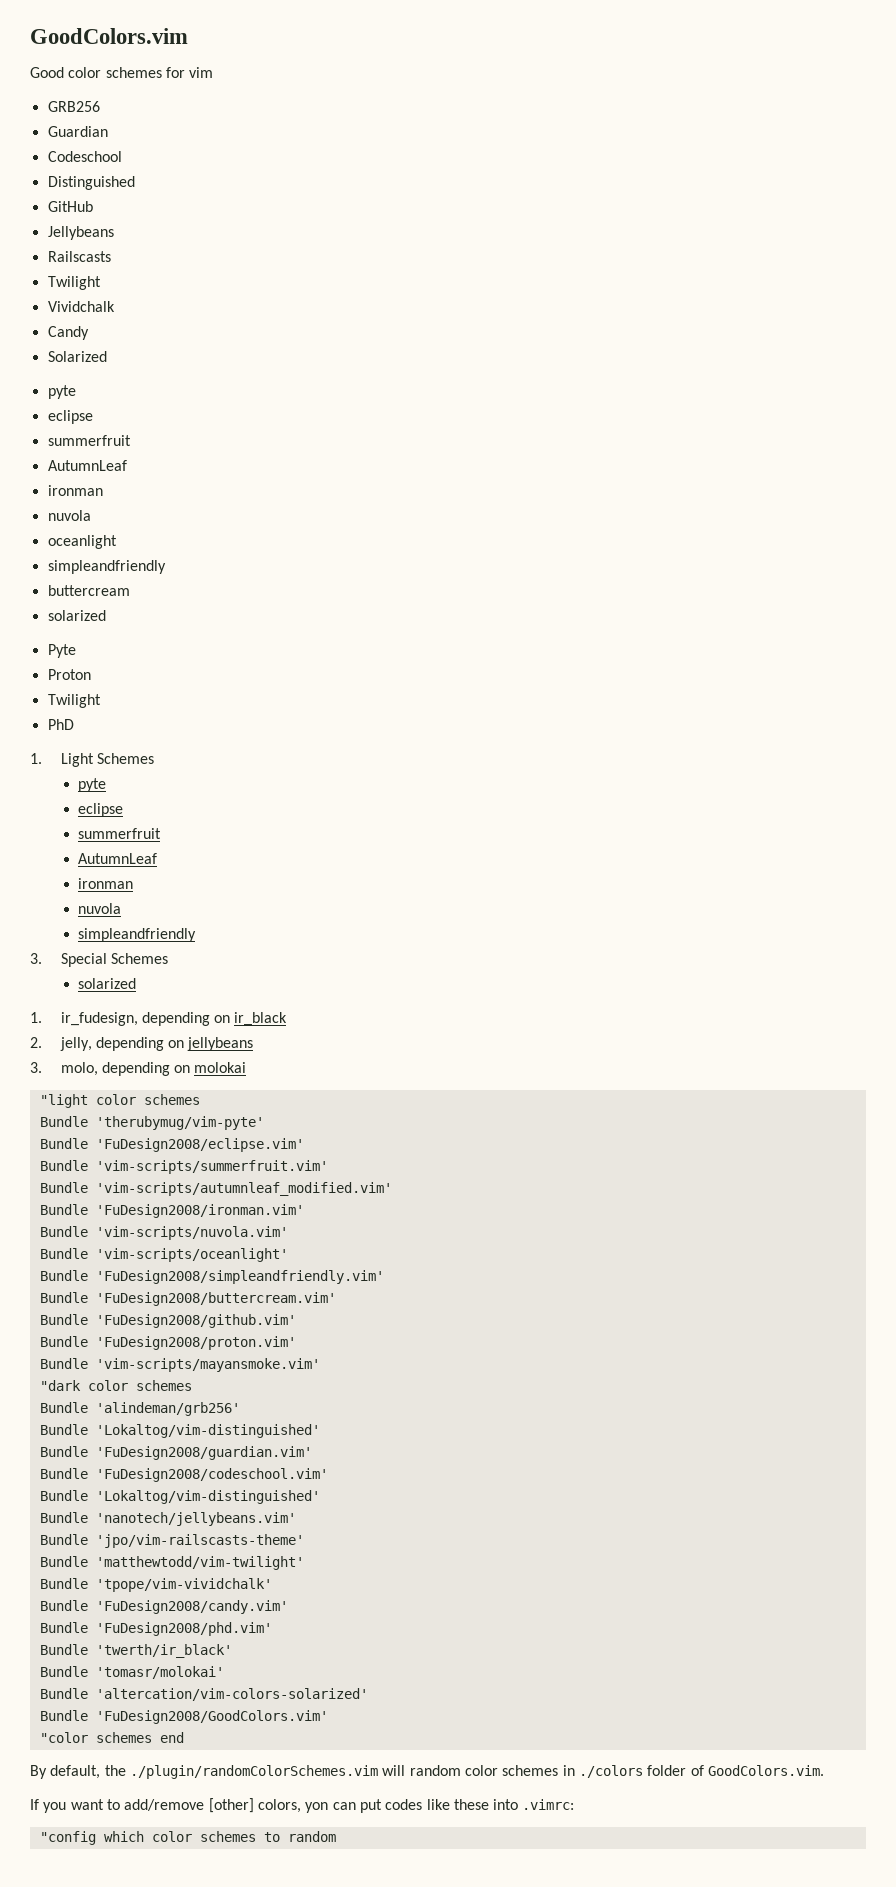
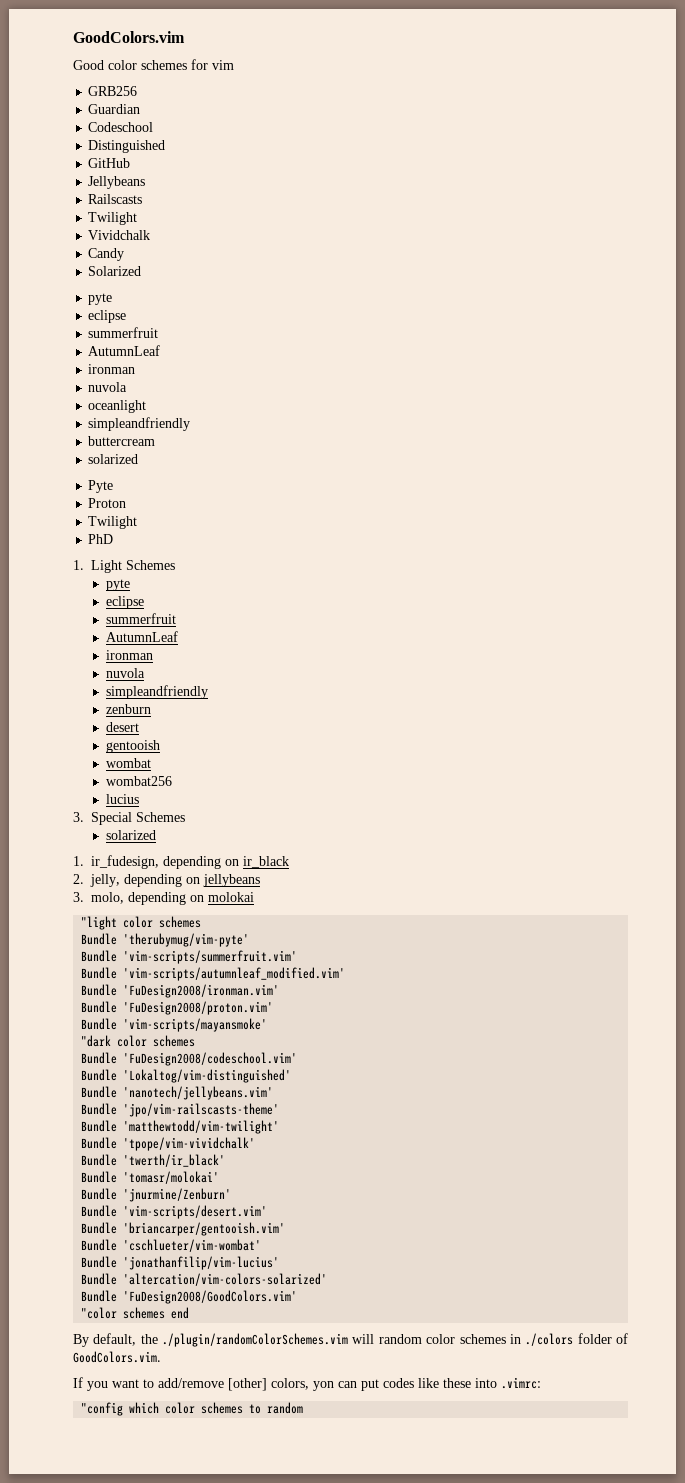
(197, 935) none -> [105,704,151,714] [105,722,139,732] [105,740,160,753] [105,758,151,768] [105,776,172,786] [105,794,139,804] // zenburn // desert // gentooish // wombat // wombat256 // lucius
[39,1138,304,1152] // Bundle 'FuDesign2008/eclipse.vim' -> (250, 940) none
[39,1226,288,1240] [39,1248,288,1262] [39,1270,384,1284] [39,1292,336,1306] [39,1314,296,1328] // Bundle 'vim-scripts/nuvola.vim' // Bundle 'vim-scripts/oceanlight' // Bundle 'FuDesign2008/simpleandfriendly.vim' // Bundle 'FuDesign2008/buttercream.vim' // Bundle 'FuDesign2008/github.vim' -> (280, 991) none
[95,1358,320,1372] 'vim-scripts/mayansmoke.vim' -> [123,1018,268,1032] 'vim-scripts/mayansmoke'
[39,1402,240,1416] [39,1424,320,1438] [39,1446,312,1460] // Bundle 'alindeman/grb256' // Bundle 'Lokaltog/vim-distinguished' // Bundle 'FuDesign2008/guardian.vim' -> (196, 1041) none
[39,1600,288,1614] [39,1622,272,1636] // Bundle 'FuDesign2008/candy.vim' // Bundle 'FuDesign2008/phd.vim' -> (256, 1144) none
(224, 1672) none -> [81,1188,232,1202] [81,1205,268,1219] [81,1222,286,1236] [81,1239,262,1252] [81,1256,280,1270] // Bundle 'jnurmine/Zenburn' // Bundle 'vim-scripts/desert.vim' // Bundle 'briancarper/gentooish.vim' // Bundle 'cschlueter/vim-wombat' // Bundle 'jonathanfilip/vim-lucius'

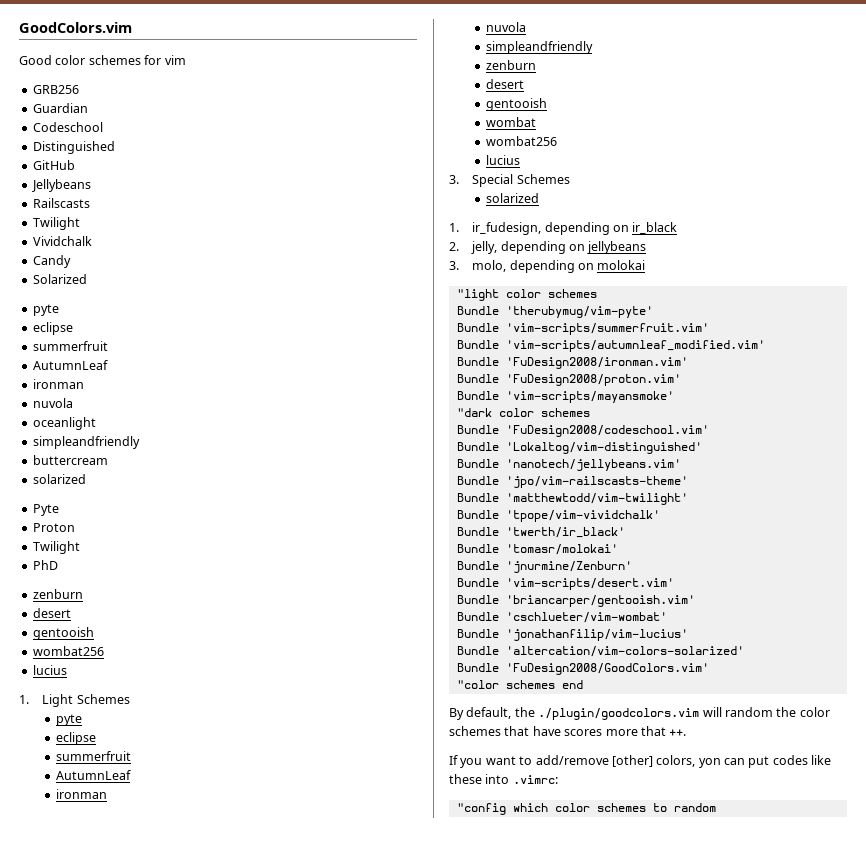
(114, 539) none -> [32,589,83,599] [32,608,71,618] [32,627,94,640] [32,646,104,656] [32,665,67,675] // zenburn // desert // gentooish // wombat256 // lucius
[162,1333,349,1347] ./plugin/randomColorSchemes.vim -> [538,708,700,720] ./plugin/goodcolors.vim
[426,1333,629,1346] [73,1351,161,1363] color schemes in ./colors folder of GoodColors.vim. -> [776,707,830,717] [449,726,687,736] the color schemes that have scores more that ++.

